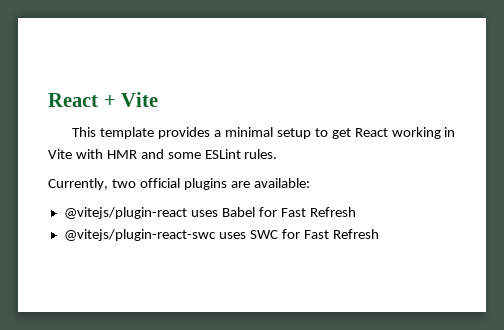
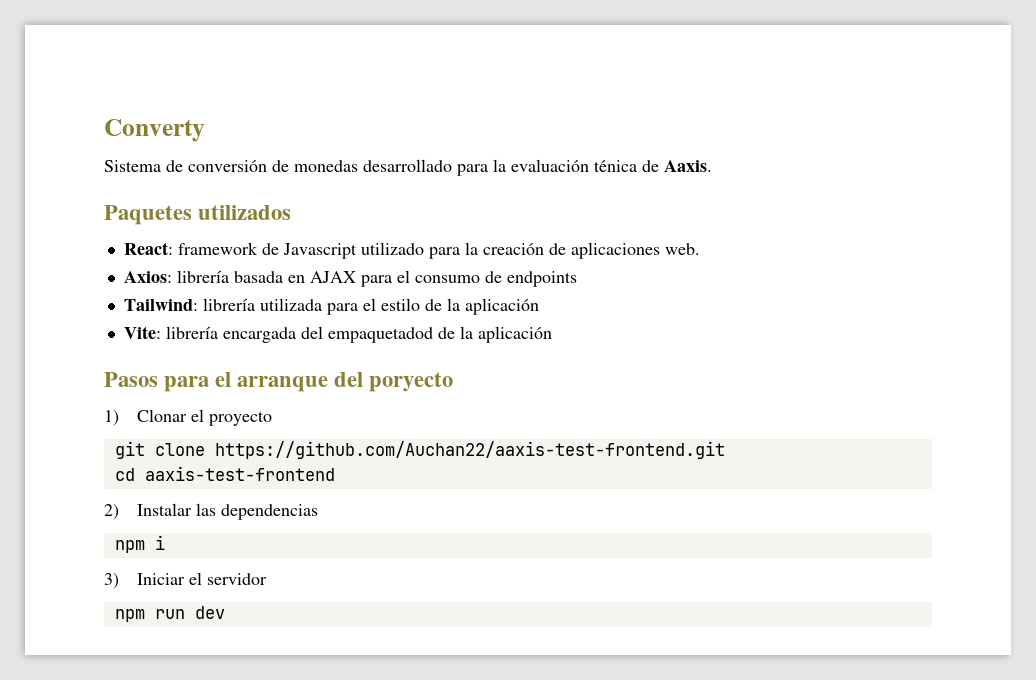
[48,92,159,107] [72,127,456,139] [48,149,278,159] [48,178,310,190] [63,207,356,219] [63,229,379,241] React + Vite // This template provides a minimal setup to get React working in Vite with HMR and some ESLint rules. // Currently, two official plugins are available: // @vitejs/plugin-react uses Babel for Fast Refresh // @vitejs/plugin-react-swc uses SWC for Fast Refresh -> [104,119,205,142] [104,159,712,176] [104,205,292,225] [123,242,700,259] [123,270,577,287] [123,298,539,315] [123,326,552,343] [104,372,454,392] [104,409,273,426] [114,441,725,459] [114,466,335,481] [104,503,319,520] [114,535,165,553] [104,572,268,589] [114,606,225,622] Converty // Sistema de conversión de monedas desarrollado para la evaluación ténica de Aaxis. // Paquetes utilizados // React: framework de Javascript utilizado para la creación de aplicaciones web. // Axios: librería basada en AJAX para el consumo de endpoints // Tailwind: librería utilizada para el estilo de la aplicación // Vite: librería encargada del empaquetadod de la aplicación // Pasos para el arranque del poryecto // 1) Clonar el proyecto // git clone https://github.com/Auchan22/aaxis-test-frontend.git // cd aaxis-test-frontend // 2) Instalar las dependencias // npm i // 3) Iniciar el servidor // npm run dev

